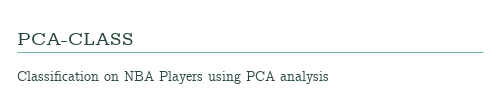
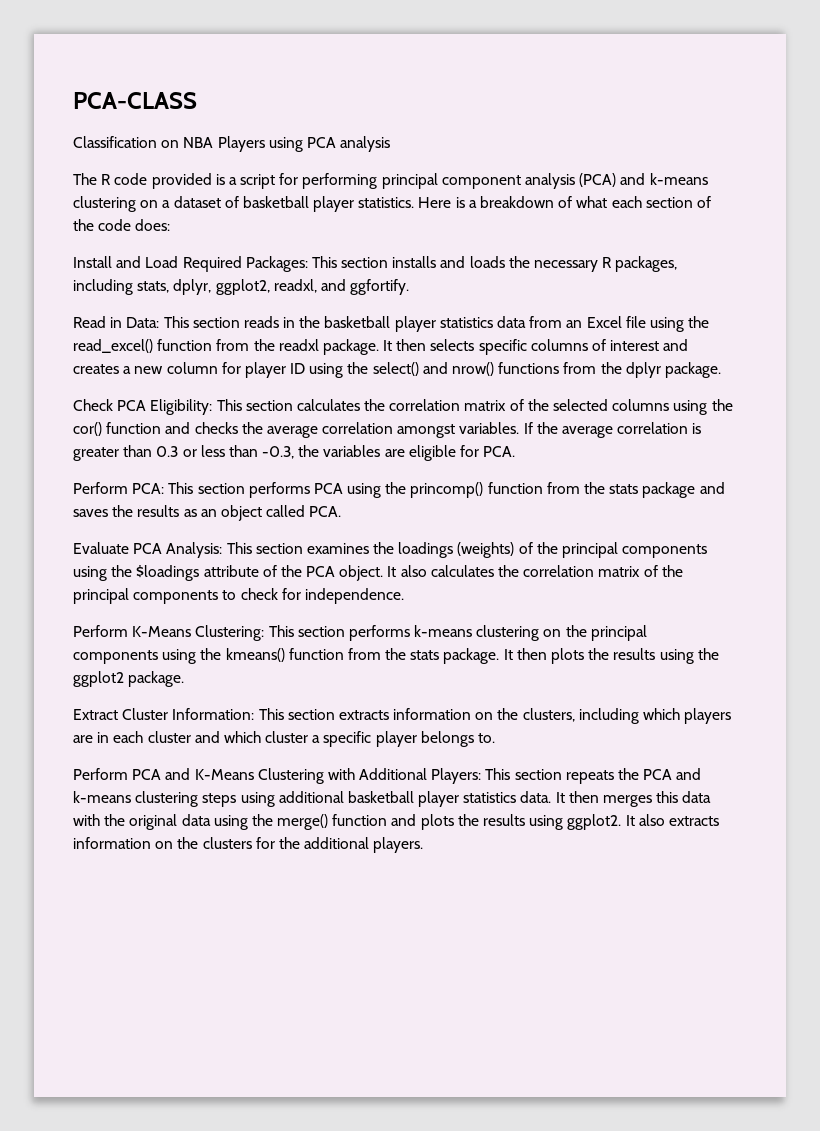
(329, 77) none -> [73,173,708,189] [73,196,711,212] [73,219,171,231] [73,256,678,272] [73,279,410,295] [73,316,710,332] [73,339,689,355] [73,362,721,378] [73,399,733,415] [73,422,702,438] [73,445,516,461] [73,482,725,498] [73,505,342,521] [73,542,708,558] [73,565,683,581] [73,588,404,604] [73,625,647,641] [73,648,719,664] [73,671,185,687] [73,708,732,724] [73,731,496,747] [73,768,702,784] [73,791,712,807] [73,814,719,830] [73,837,424,853] // The R code provided is a script for performing principal component analysis (PCA) and k-means clustering on a dataset of basketball player statistics. Here is a breakdown of what each section of the code does: // Install and Load Required Packages: This section installs and loads the necessary R packages, including stats, dplyr, ggplot2, readxl, and ggfortify. // Read in Data: This section reads in the basketball player statistics data from an Excel file using the read_excel() function from the readxl package. It then selects specific columns of interest and creates a new column for player ID using the select() and nrow() functions from the dplyr package. // Check PCA Eligibility: This section calculates the correlation matrix of the selected columns using the cor() function and checks the average correlation amongst variables. If the average correlation is greater than 0.3 or less than -0.3, the variables are eligible for PCA. // Perform PCA: This section performs PCA using the princomp() function from the stats package and saves the results as an object called PCA. // Evaluate PCA Analysis: This section examines the loadings (weights) of the principal components using the $loadings attribute of the PCA object. It also calculates the correlation matrix of the principal components to check for independence. // Perform K-Means Clustering: This section performs k-means clustering on the principal components using the kmeans() function from the stats package. It then plots the results using the ggplot2 package. // Extract Cluster Information: This section extracts information on the clusters, including which players are in each cluster and which cluster a specific player belongs to. // Perform PCA and K-Means Clustering with Additional Players: This section repeats the PCA and k-means clustering steps using additional basketball player statistics data. It then merges this data with the original data using the merge() function and plots the results using ggplot2. It also extracts information on the clusters for the additional players.

